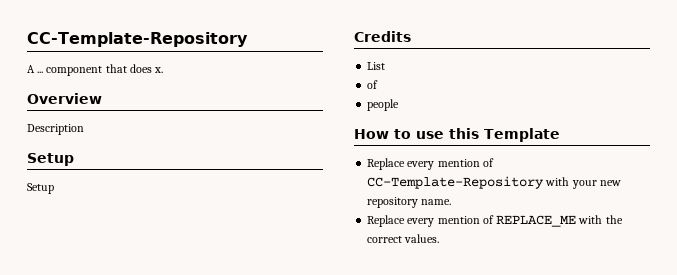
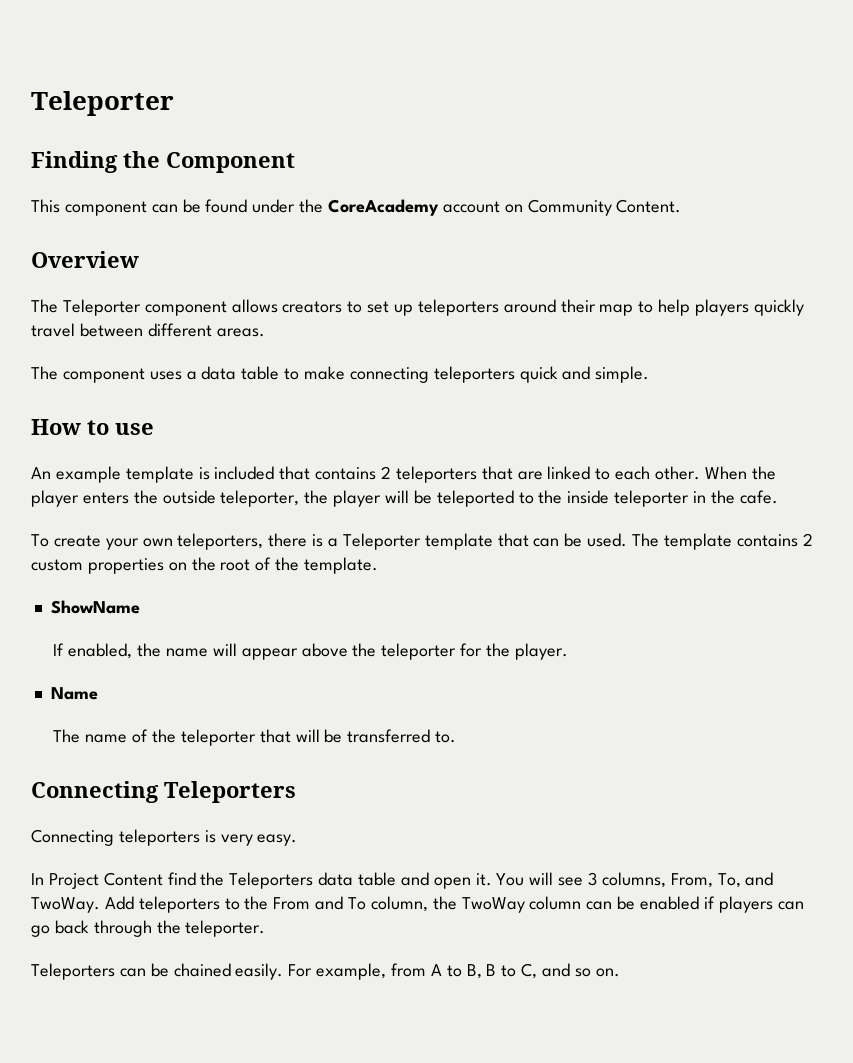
[27,32,248,47] [27,64,164,76] [27,93,102,104] [27,124,84,135] [27,153,74,166] [27,183,54,194] [354,31,411,42] [367,62,386,70] [367,80,379,89] [367,99,400,111] [354,128,560,142] [367,158,494,170] [367,176,621,189] [367,197,452,208] [367,215,623,227] [367,234,440,243] CC-Template-Repository // A ... component that does x. // Overview // Description // Setup // Setup // Credits // List // of // people // How to use this Template // Replace every mention of CC-Template-Repository with your new repository name. // Replace every mention of REPLACE_ME with the correct values. -> [31,91,174,116] [31,151,295,173] [31,199,682,216] [31,251,139,268] [31,299,804,316] [31,323,265,337] [31,366,650,383] [31,419,154,435] [31,466,776,483] [31,490,778,507] [31,533,813,550] [31,557,379,574] [50,600,140,614] [53,643,568,660] [50,687,98,700] [53,729,457,746] [31,781,296,803] [31,829,298,846] [31,872,774,889] [31,896,804,913] [31,920,266,937] [31,963,620,980] Teleporter // Finding the Component // This component can be found under the CoreAcademy account on Community Content. // Overview // The Teleporter component allows creators to set up teleporters around their map to help players quickly travel between different areas. // The component uses a data table to make connecting teleporters quick and simple. // How to use // An example template is included that contains 2 teleporters that are linked to each other. When the player enters the outside teleporter, the player will be teleported to the inside teleporter in the cafe. // To create your own teleporters, there is a Teleporter template that can be used. The template contains 2 custom properties on the root of the template. // ShowName // If enabled, the name will appear above the teleporter for the player. // Name // The name of the teleporter that will be transferred to. // Connecting Teleporters // Connecting teleporters is very easy. // In Project Content find the Teleporters data table and open it. You will see 3 columns, From, To, and TwoWay. Add teleporters to the From and To column, the TwoWay column can be enabled if players can go back through the teleporter. // Teleporters can be chained easily. For example, from A to B, B to C, and so on.

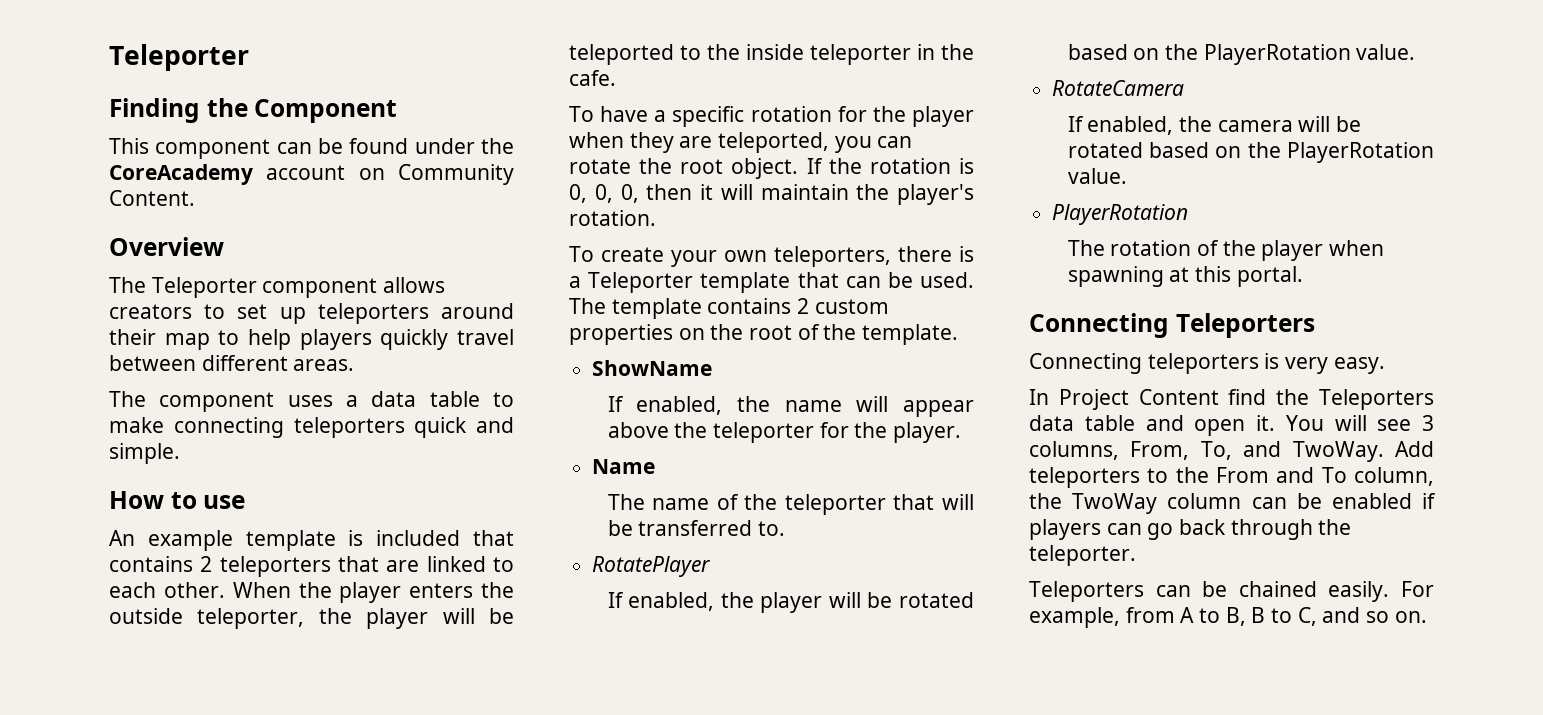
(778, 497) none -> [569,106,974,127] [569,132,913,153] [569,158,974,179] [569,184,974,205] [569,210,656,226] // To have a specific rotation for the player when they are teleported, you can rotate the root object. If the rotation is 0, 0, 0, then it will maintain the player's rotation.
(457, 737) none -> [592,556,712,577] [607,592,974,613] [1067,44,1416,65] [1052,80,1185,96] [1067,116,1361,135] [1067,142,1434,163] [1067,168,1127,184] [1052,204,1189,225] [1067,240,1384,261] [1067,266,1303,287] // RotatePlayer // If enabled, the player will be rotated based on the PlayerRotation value. // RotateCamera // If enabled, the camera will be rotated based on the PlayerRotation value. // PlayerRotation // The rotation of the player when spawning at this portal.

